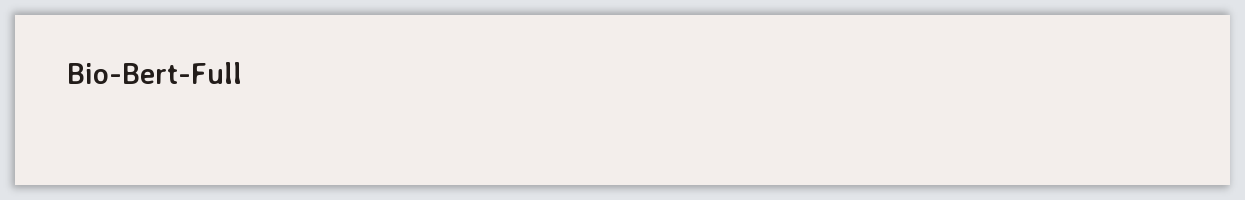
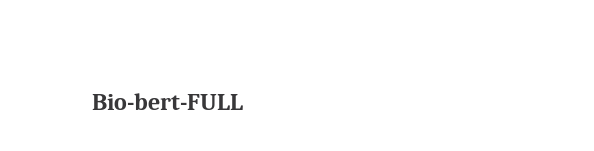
[67,62,242,84] Bio-Bert-Full -> [92,93,243,110] Bio-bert-FULL

